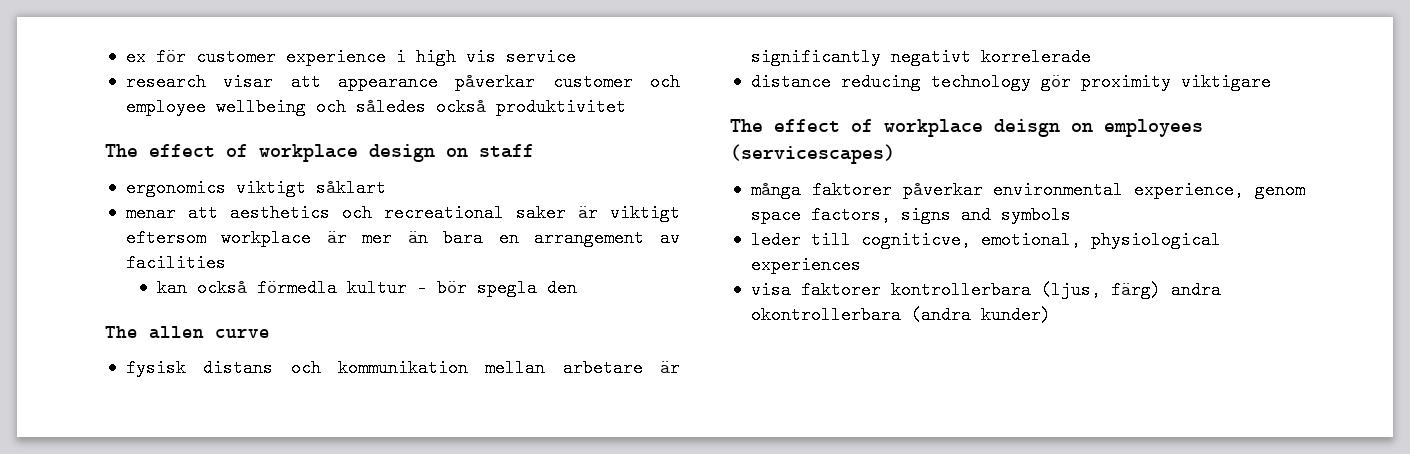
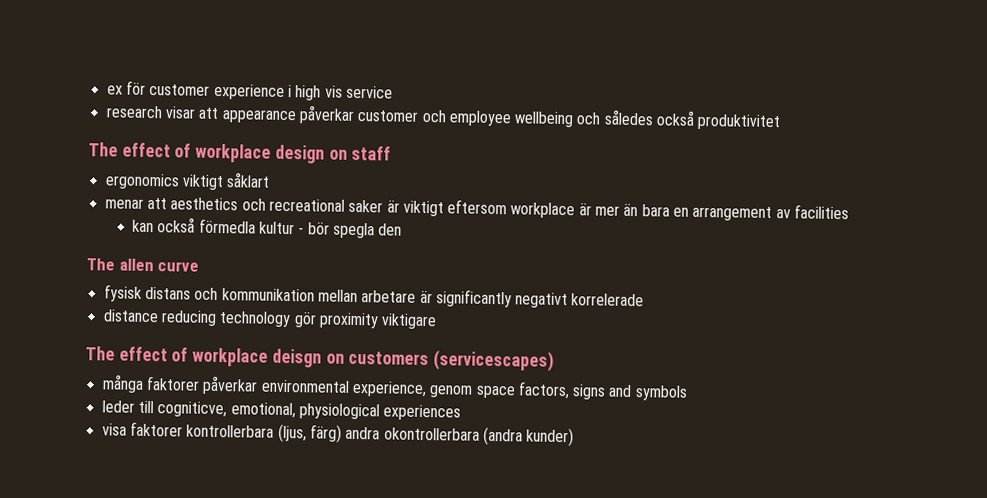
[1104,119,1203,137] employees -> [348,350,430,366] customers

